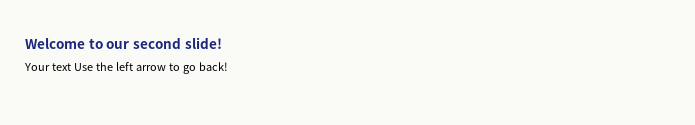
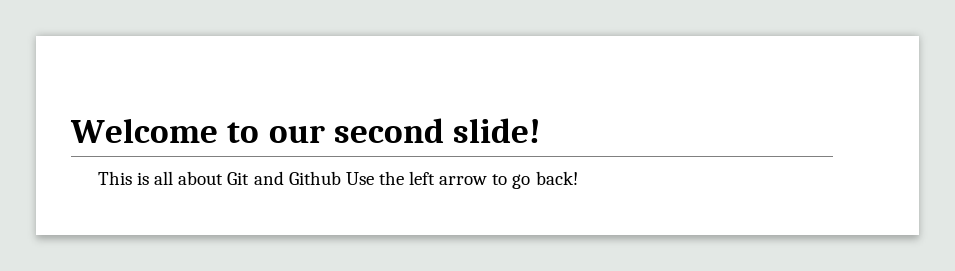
[24,63,71,71] Your text -> [97,171,341,185] This is all about Git and Github

